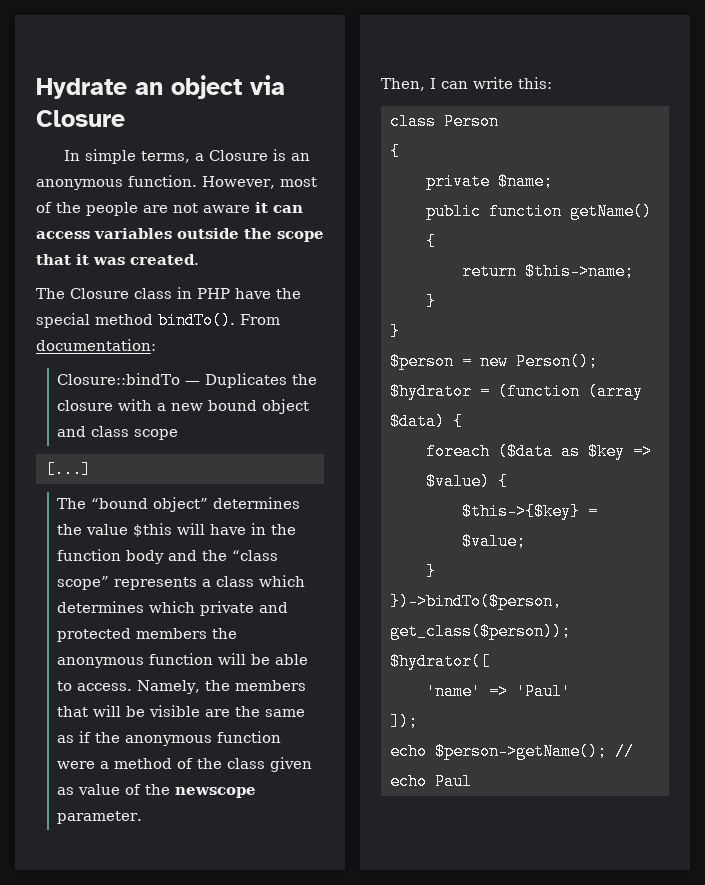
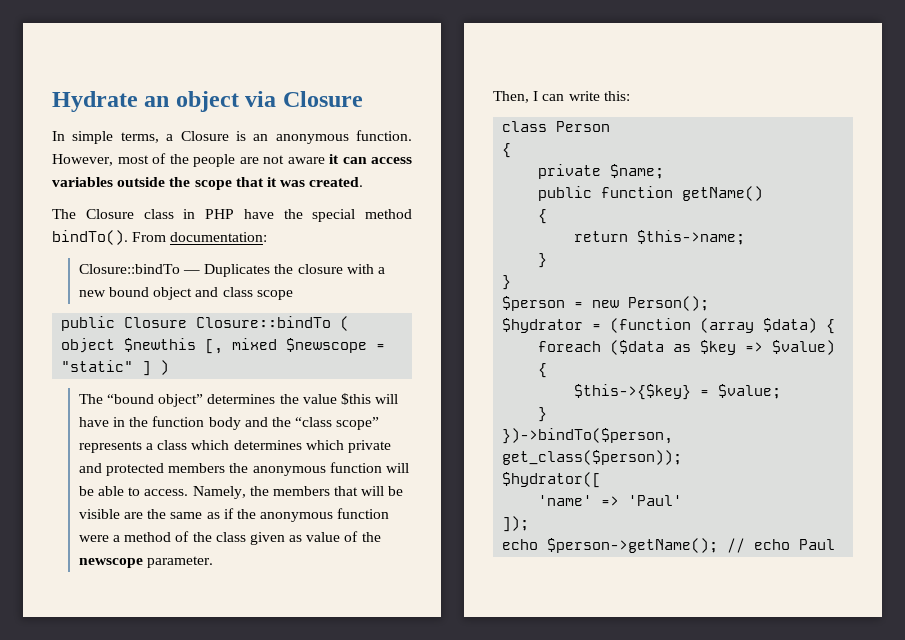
[45,461,91,478] [...] -> [61,316,350,331] [61,338,386,354] [61,360,170,376] public Closure Closure::bindTo ( object $newthis [, mixed $newscope = "static" ] )

